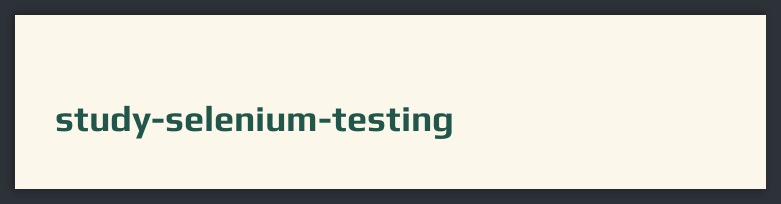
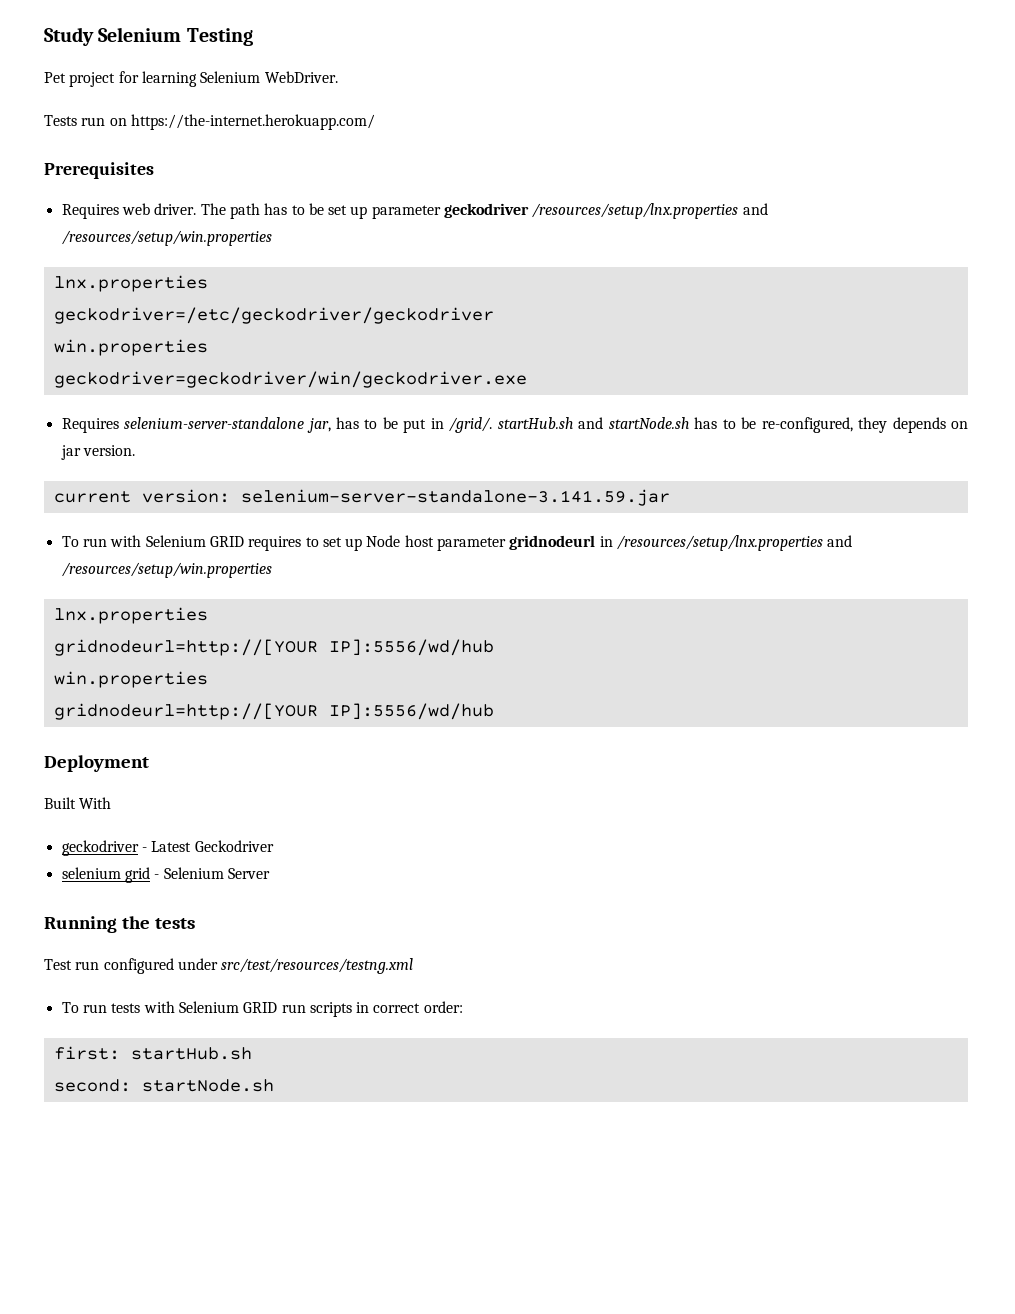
[55,105,454,139] study-selenium-testing -> [44,27,253,46] [44,71,338,87] [44,114,375,130] [44,162,154,179] [61,203,768,219] [61,230,272,246] [53,275,208,292] [53,307,494,324] [53,339,208,356] [53,371,527,388] [61,417,968,433] [60,445,135,460] [53,489,670,506] [61,535,853,551] [61,562,272,578] [53,607,208,624] [53,639,494,656] [53,671,208,688] [53,703,494,720] [44,755,149,772] [44,797,112,809] [61,840,274,856] [61,867,270,883] [44,916,195,933] [44,958,414,974] [61,1001,463,1017] [53,1046,252,1060] [53,1079,274,1092] Study Selenium Testing // Pet project for learning Selenium WebDriver. // Tests run on https://the-internet.herokuapp.com/ // Prerequisites // Requires web driver. The path has to be set up parameter geckodriver /resources/setup/lnx.properties and /resources/setup/win.properties // lnx.properties // geckodriver=/etc/geckodriver/geckodriver // win.properties // geckodriver=geckodriver/win/geckodriver.exe // Requires selenium-server-standalone jar, has to be put in /grid/. startHub.sh and startNode.sh has to be re-configured, they depends on jar version. // current version: selenium-server-standalone-3.141.59.jar // To run with Selenium GRID requires to set up Node host parameter gridnodeurl in /resources/setup/lnx.properties and /resources/setup/win.properties // lnx.properties // gridnodeurl=http://[YOUR IP]:5556/wd/hub // win.properties // gridnodeurl=http://[YOUR IP]:5556/wd/hub // Deployment // Built With // geckodriver - Latest Geckodriver // selenium grid - Selenium Server // Running the tests // Test run configured under src/test/resources/testng.xml // To run tests with Selenium GRID run scripts in correct order: // first: startHub.sh // second: startNode.sh

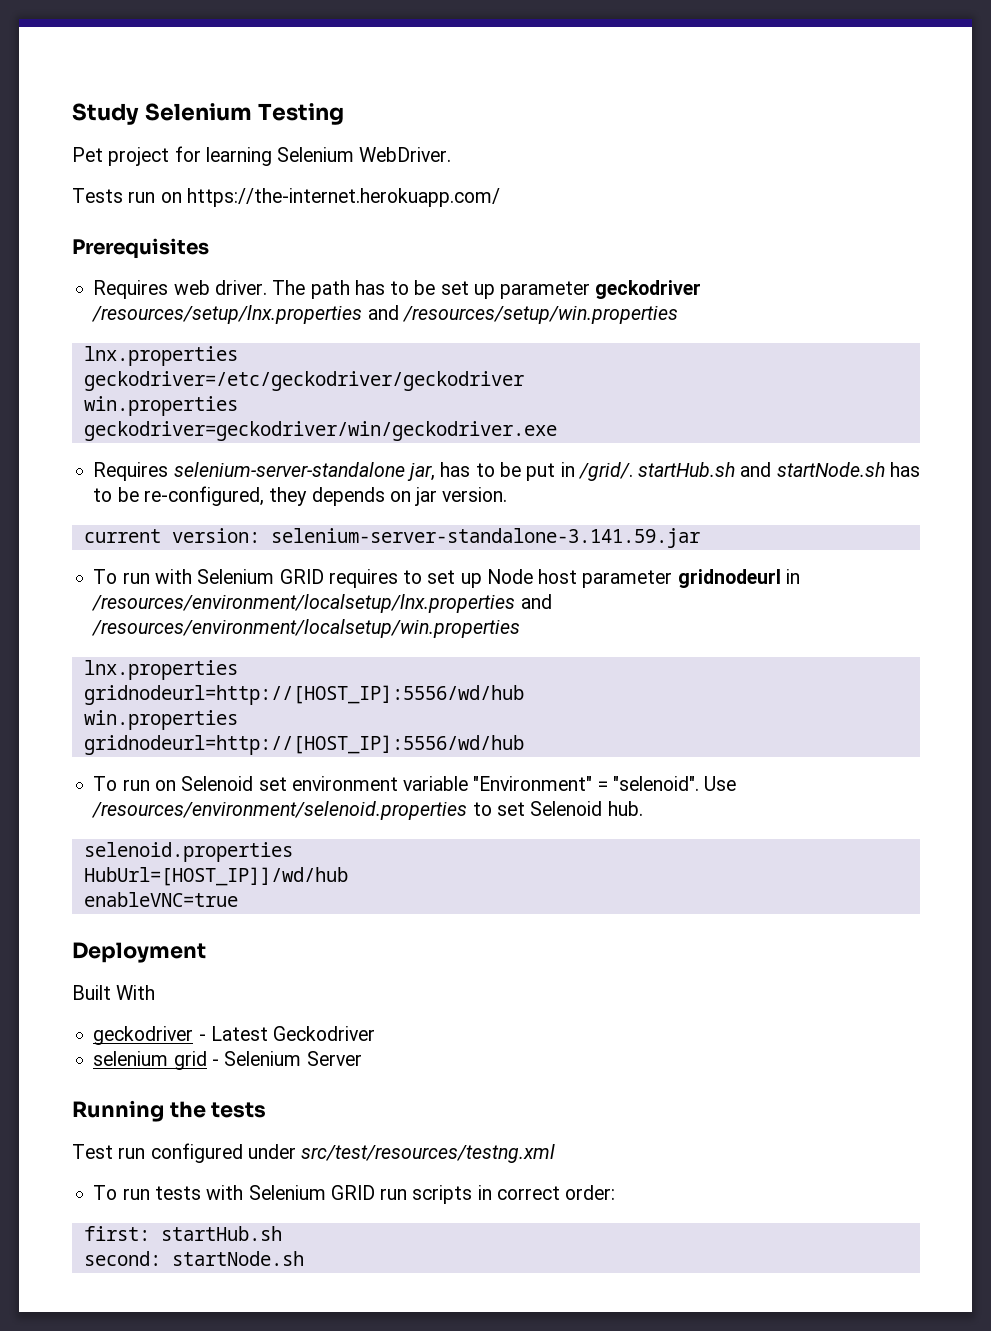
[617,535,853,551] [61,562,272,578] [53,607,208,624] [53,639,494,656] [53,671,208,688] [53,703,494,720] /resources/setup/lnx.properties and /resources/setup/win.properties // lnx.properties // gridnodeurl=http://[YOUR IP]:5556/wd/hub // win.properties // gridnodeurl=http://[YOUR IP]:5556/wd/hub -> [91,594,552,613] [91,619,521,638] [83,660,238,680] [83,685,524,705] [83,710,238,730] [83,735,524,755] [93,776,737,791] [91,801,643,820] [83,842,293,862] [83,867,348,886] [83,892,238,907] /resources/environment/localsetup/lnx.properties and /resources/environment/localsetup/win.properties // lnx.properties // gridnodeurl=http://[HOST_IP]:5556/wd/hub // win.properties // gridnodeurl=http://[HOST_IP]:5556/wd/hub // To run on Selenoid set environment variable "Environment" = "selenoid". Use /resources/environment/selenoid.properties to set Selenoid hub. // selenoid.properties // HubUrl=[HOST_IP]]/wd/hub // enableVNC=true

